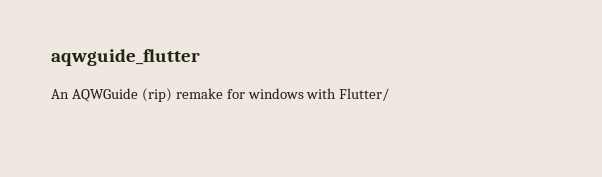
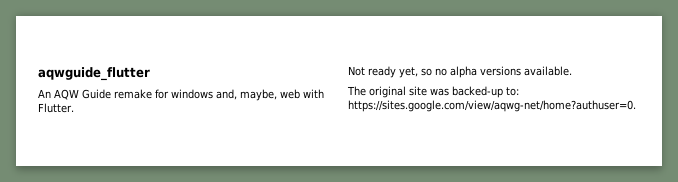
[71,88,172,102] AQWGuide (rip) -> [54,89,111,100] AQW Guide
[306,88,390,101] with Flutter/ -> [216,89,324,101] [38,103,74,113] [348,66,572,78] [347,86,519,98] [348,100,636,112] and, maybe, web with Flutter. // Not ready yet, so no alpha versions available. // The original site was backed-up to: https://sites.google.com/view/aqwg-net/home?authuser=0.

